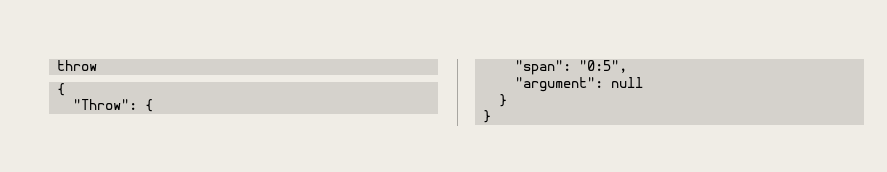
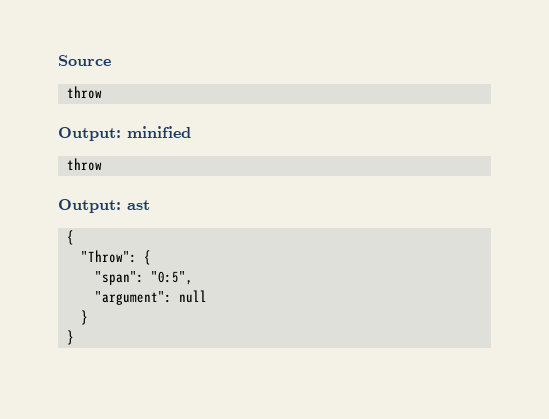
[57,60,98,71] throw -> [58,55,111,66] [66,86,102,99] [58,126,191,141] [66,158,102,171] [58,199,150,213] Source // throw // Output: minified // throw // Output: ast

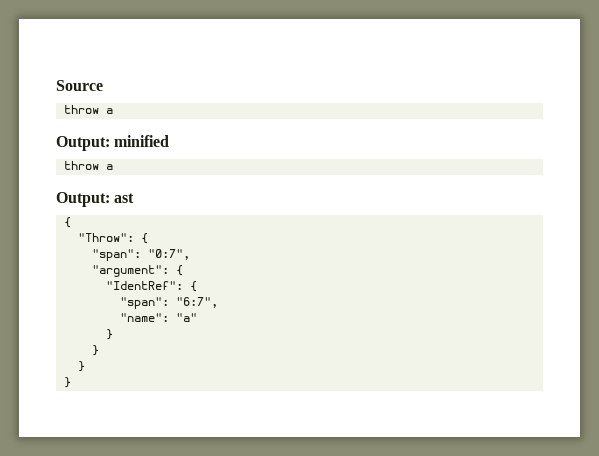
(102, 92) none -> [105,108,113,114] a
(102, 164) none -> [105,164,113,170] a
[150,271,193,285] "0:5", -> [147,249,190,260] "0:7",
[178,290,207,303] [80,310,88,325] [66,330,74,345] null // } // } -> [175,265,183,276] [105,281,197,292] [119,297,218,309] [119,313,197,322] [105,329,113,340] [91,345,99,356] [77,361,85,372] [63,377,71,388] { // "IdentRef": { // "span": "6:7", // "name": "a" // } // } // } // }

